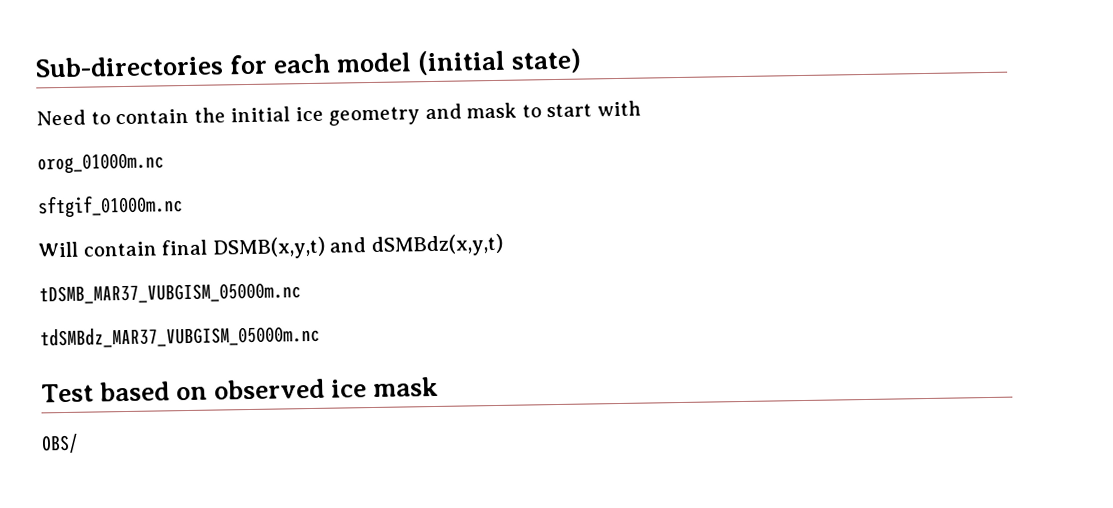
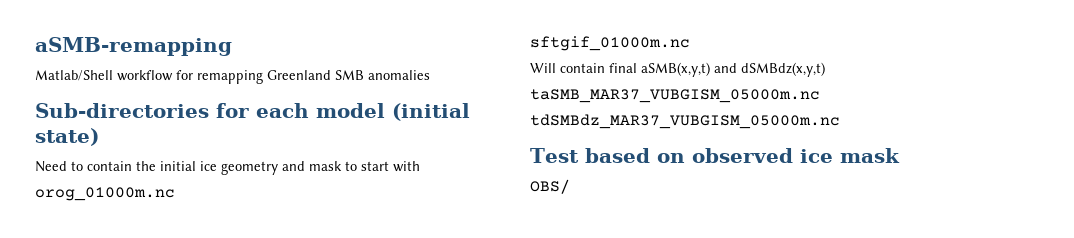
(35, 66) none -> [35,37,232,56] [35,70,430,84] aSMB-remapping // Matlab/Shell workflow for remapping Greenland SMB anomalies //
[211,236,326,260] DSMB(x,y,t) -> [641,62,710,77] aSMB(x,y,t)
[39,282,301,305] tDSMB_MAR37_VUBGISM_05000m.nc -> [530,89,820,103] taSMB_MAR37_VUBGISM_05000m.nc

